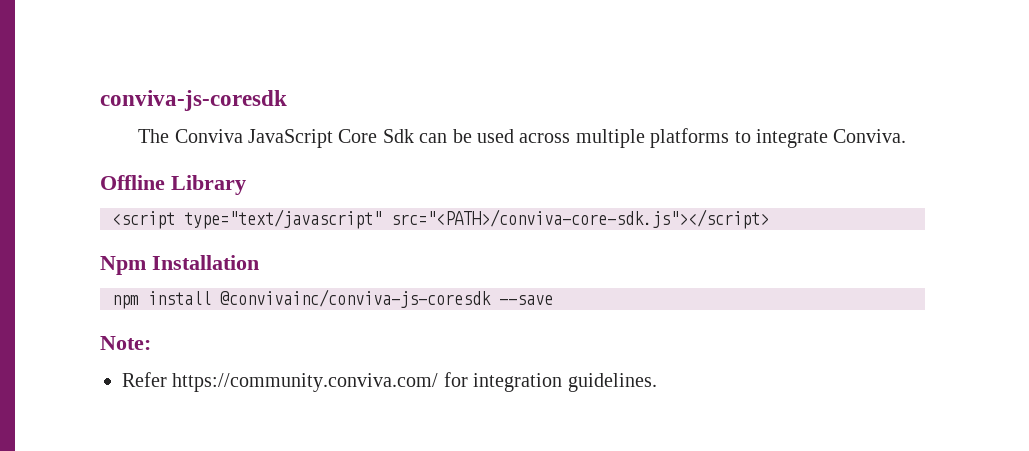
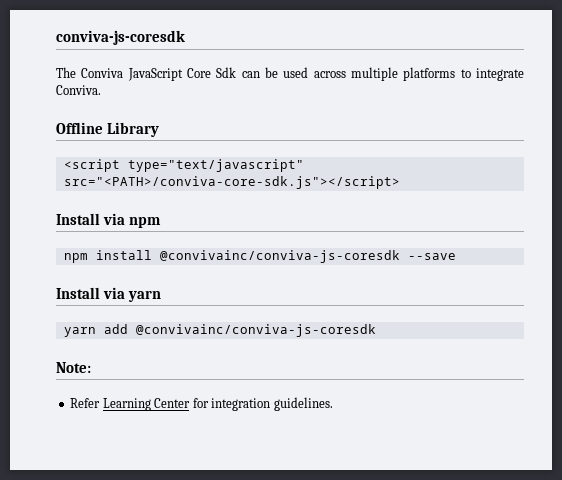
[100,255,259,275] Npm Installation -> [56,213,161,228] Install via npm
(553, 300) none -> [56,287,161,302] [63,324,376,337] // Install via yarn // yarn add @convivainc/conviva-js-coresdk
[172,373,439,392] https://community.conviva.com/ -> [102,398,191,411] Learning Center

